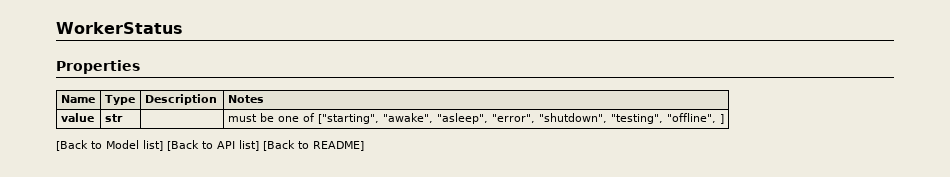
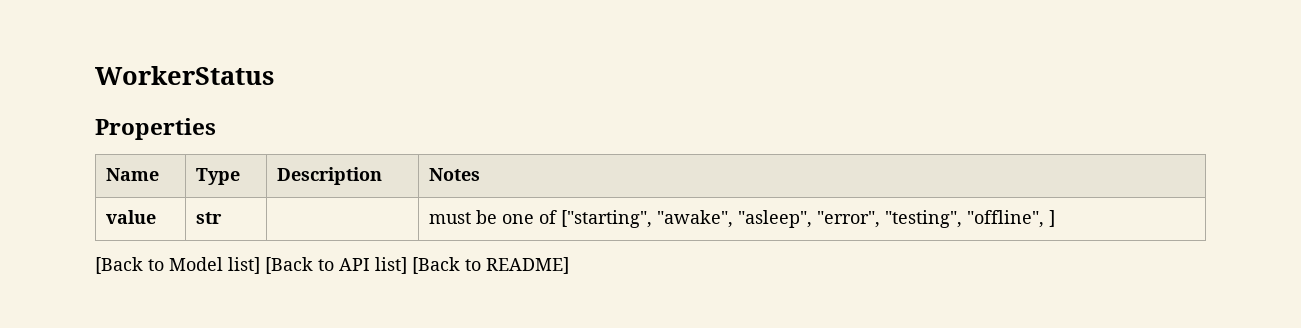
[538,113,607,123] "shutdown", -> (881, 219) none

